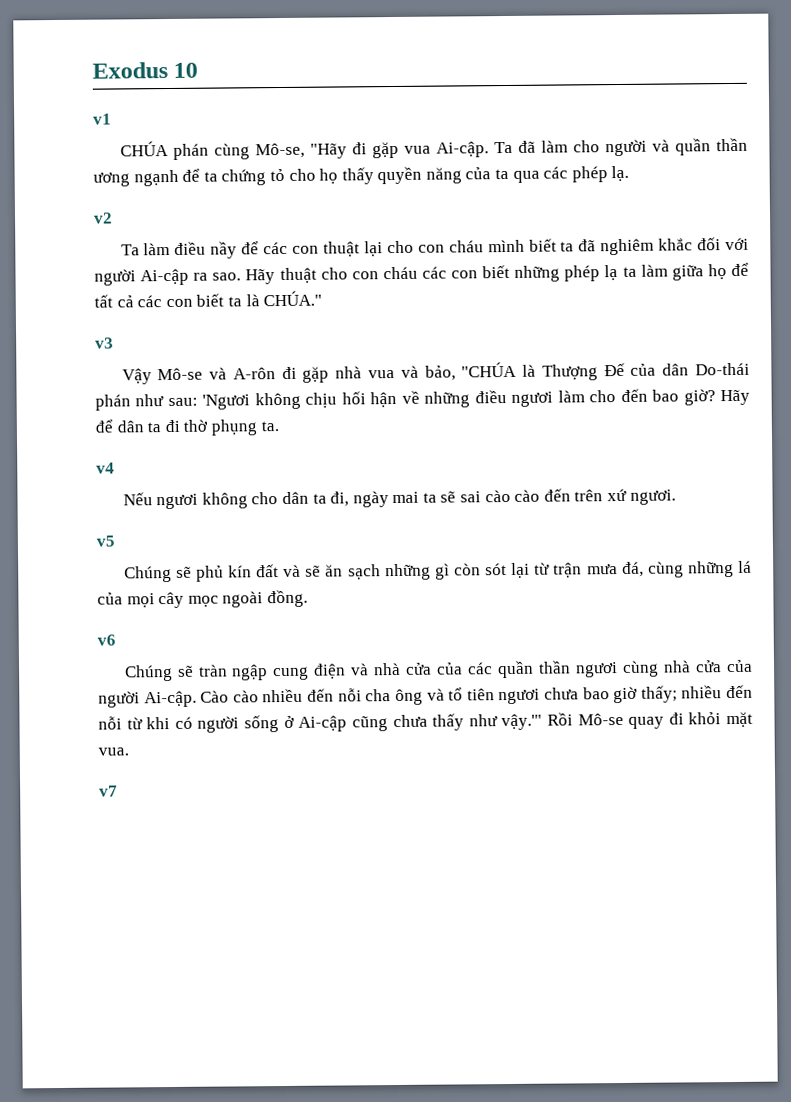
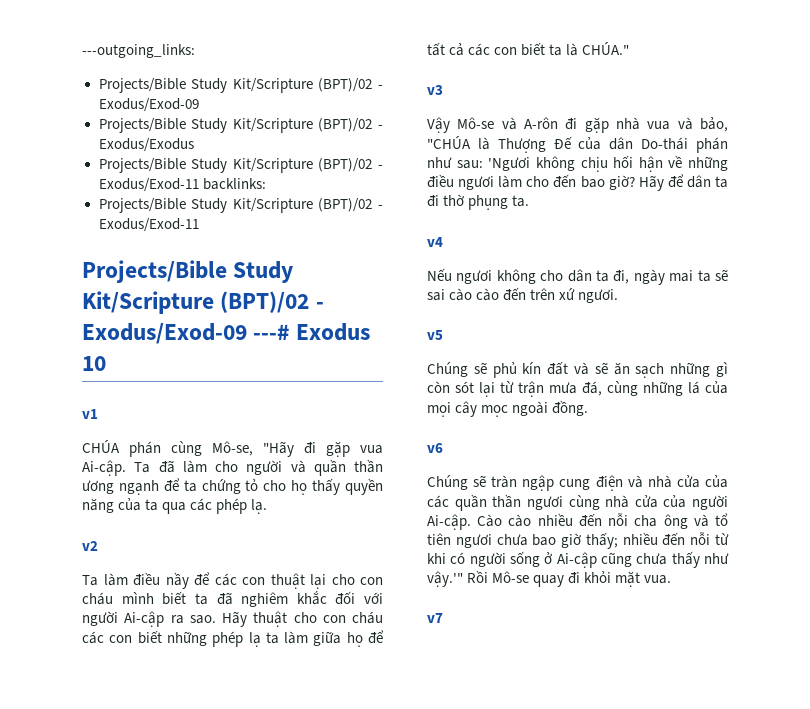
(92, 70) none -> [82,44,195,58] [98,78,383,93] [98,98,199,112] [98,118,383,133] [98,138,194,152] [98,158,383,173] [98,178,266,192] [98,198,383,213] [98,218,199,232] [82,260,294,283] [82,291,324,314] [82,323,290,344] ---outgoing_links: // Projects/Bible Study Kit/Scripture (BPT)/02 - Exodus/Exod-09 // Projects/Bible Study Kit/Scripture (BPT)/02 - Exodus/Exodus // Projects/Bible Study Kit/Scripture (BPT)/02 - Exodus/Exod-11 backlinks: // Projects/Bible Study Kit/Scripture (BPT)/02 - Exodus/Exod-11 // Projects/Bible Study Kit/Scripture (BPT)/02 - Exodus/Exod-09 ---#

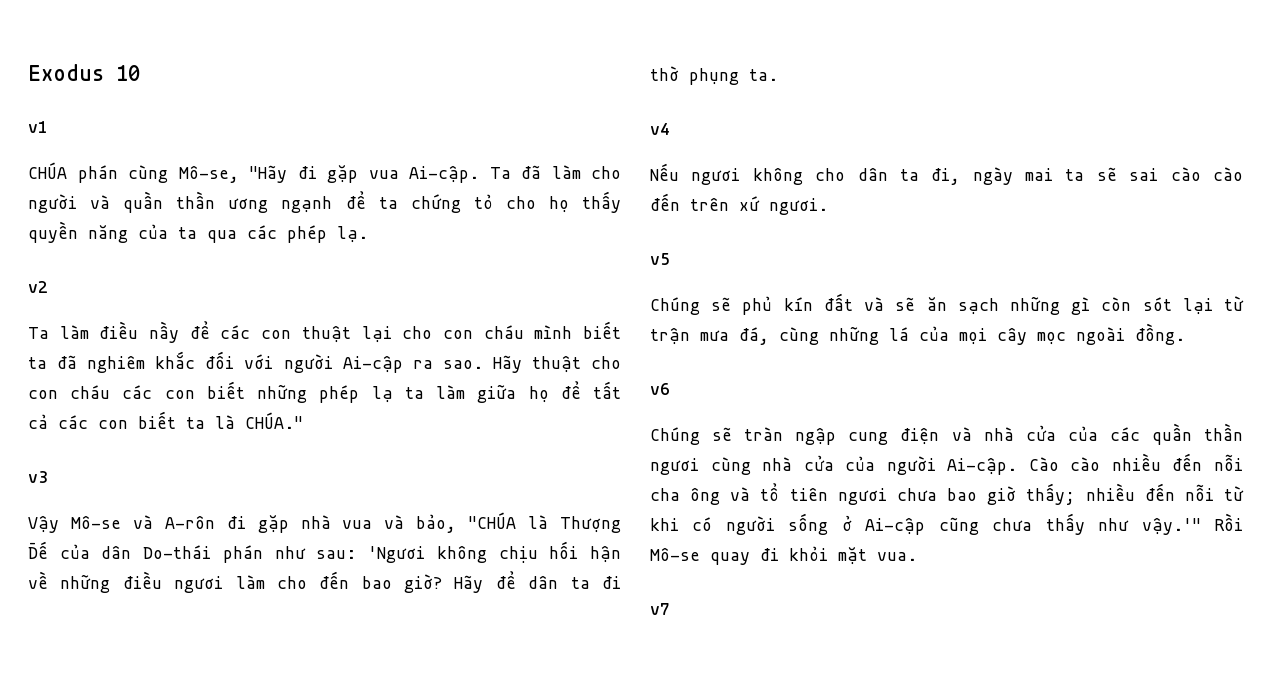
[82,44,195,58] [98,78,383,93] [98,98,199,112] [98,118,383,133] [98,138,194,152] [98,158,383,173] [98,178,266,192] [98,198,383,213] [98,218,199,232] [82,260,294,283] [82,291,324,314] [82,323,290,344] ---outgoing_links: // Projects/Bible Study Kit/Scripture (BPT)/02 - Exodus/Exod-09 // Projects/Bible Study Kit/Scripture (BPT)/02 - Exodus/Exodus // Projects/Bible Study Kit/Scripture (BPT)/02 - Exodus/Exod-11 backlinks: // Projects/Bible Study Kit/Scripture (BPT)/02 - Exodus/Exod-11 // Projects/Bible Study Kit/Scripture (BPT)/02 - Exodus/Exod-09 ---# -> (28, 72) none

